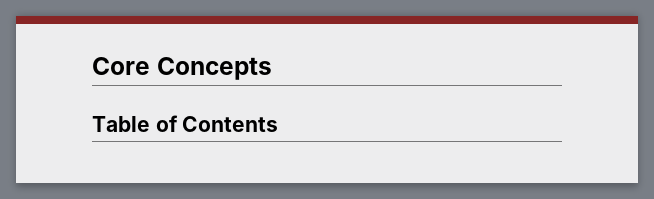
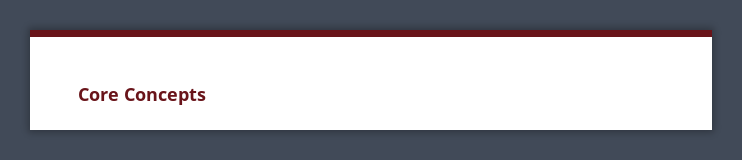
[92,115,279,132] // Table of Contents -> (206, 96) none

